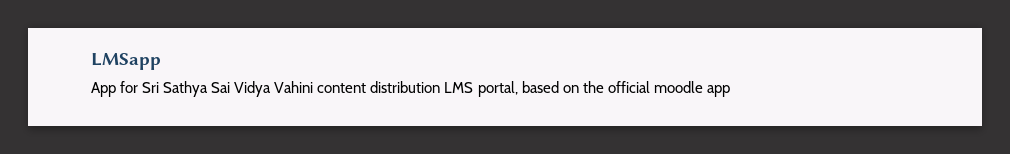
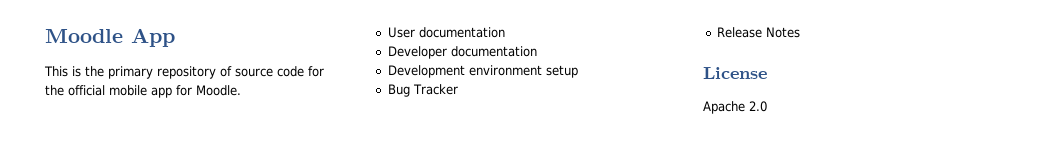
[91,53,161,70] [91,81,730,97] LMSapp // App for Sri Sathya Sai Vidya Vahini content distribution LMS portal, based on the official moodle app -> [45,28,175,47] [44,66,324,79] [45,85,241,98] [387,27,505,38] [387,46,537,59] [387,65,578,78] [387,84,458,97] [716,27,800,38] [703,67,767,79] [703,101,767,114] Moodle App // This is the primary repository of source code for the official mobile app for Moodle. // User documentation // Developer documentation // Development environment setup // Bug Tracker // Release Notes // License // Apache 2.0

